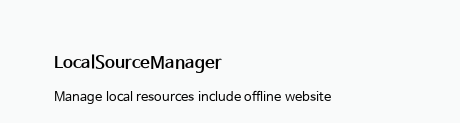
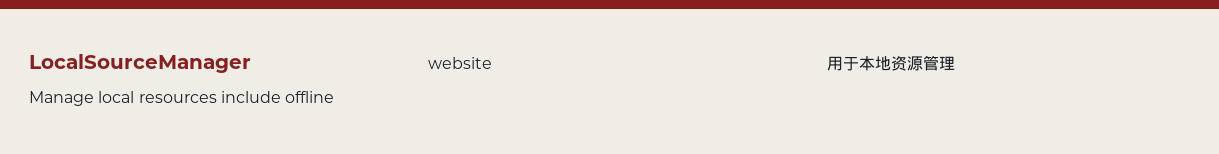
(331, 96) none -> [827,55,955,71] // 用于本地资源管理

